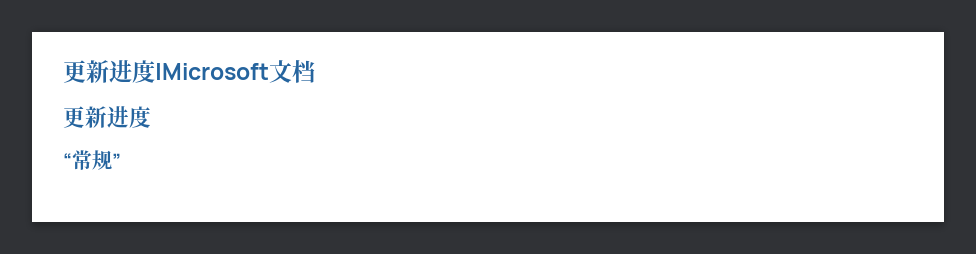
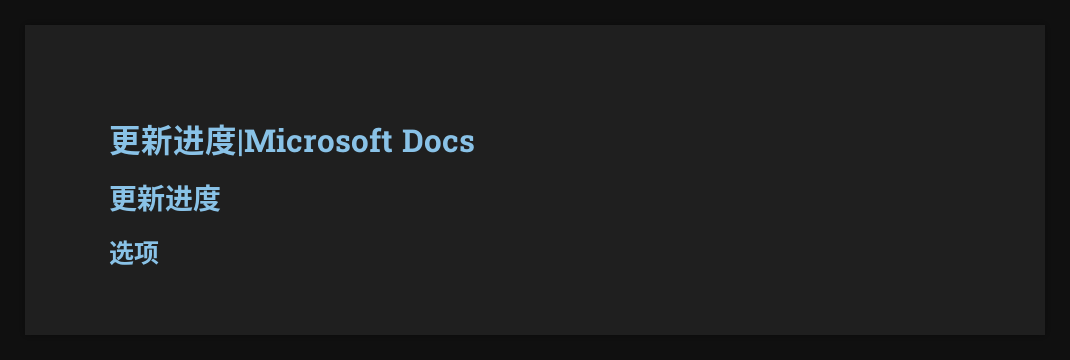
[269,60,315,83] 文档 -> [401,129,475,153] Docs
[63,150,121,170] “常规” -> [109,240,159,266] 选项

